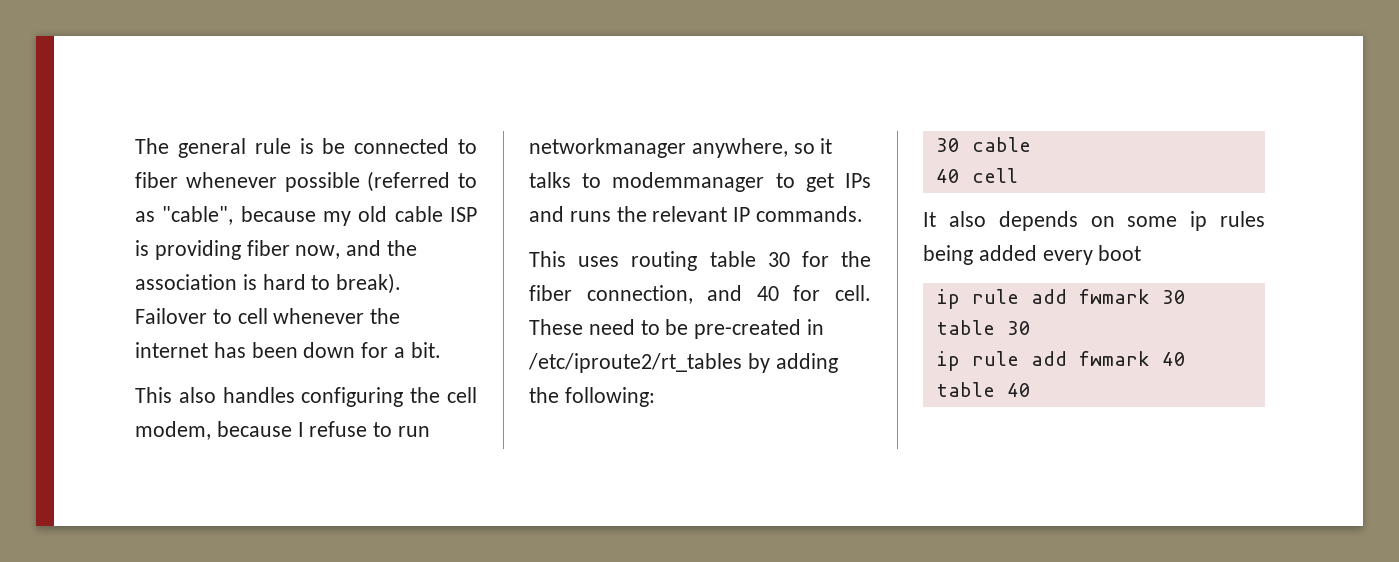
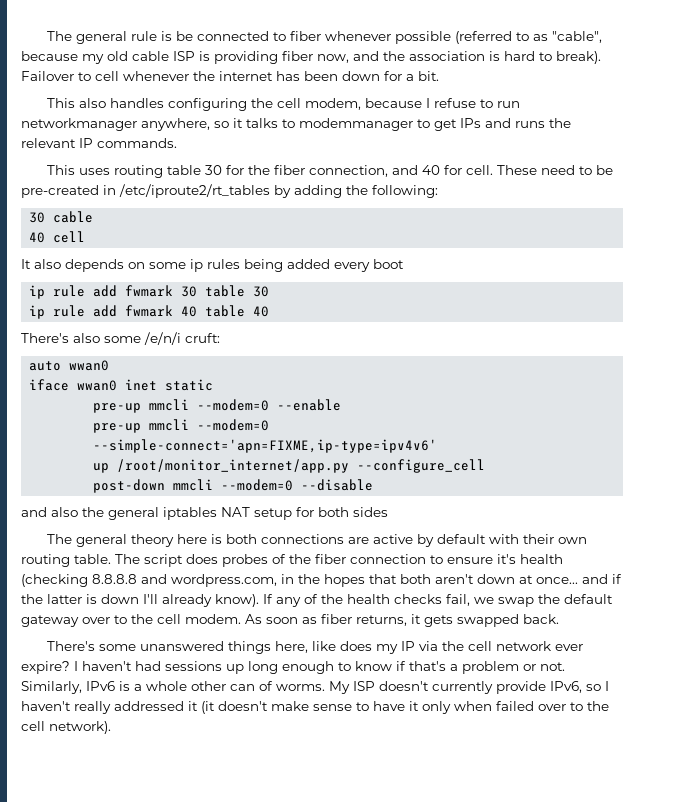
(1031, 390) none -> [21,332,220,345] [29,360,110,371] [29,379,214,391] [93,399,342,413] [93,419,270,433] [93,439,438,453] [93,459,486,473] [93,479,374,493] [21,507,388,520] [46,534,587,547] [21,554,563,567] [21,574,622,587] [21,594,613,607] [21,614,559,627] [46,641,583,654] [21,661,565,674] [21,681,609,694] [21,701,609,714] [21,721,111,734] // There's also some /e/n/i cruft: // auto wwan0 // iface wwan0 inet static // pre-up mmcli --modem=0 --enable // pre-up mmcli --modem=0 --simple-connect='apn=FIXME,ip-type=ipv4v6' // up /root/monitor_internet/app.py --configure_cell // post-down mmcli --modem=0 --disable // and also the general iptables NAT setup for both sides // The general theory here is both connections are active by default with their own routing table. The script does probes of the fiber connection to ensure it's health (checking 8.8.8.8 and wordpress.com, in the hopes that both aren't down at once... and if the latter is down I'll already know). If any of the health checks fail, we swap the default gateway over to the cell modem. As soon as fiber returns, it gets swapped back. // There's some unanswered things here, like does my IP via the cell network ever expire? I haven't had sessions up long enough to know if that's a problem or not. Similarly, IPv6 is a whole other can of worms. My ISP doesn't currently provide IPv6, so I haven't really addressed it (it doesn't make sense to have it only when failed over to the cell network).

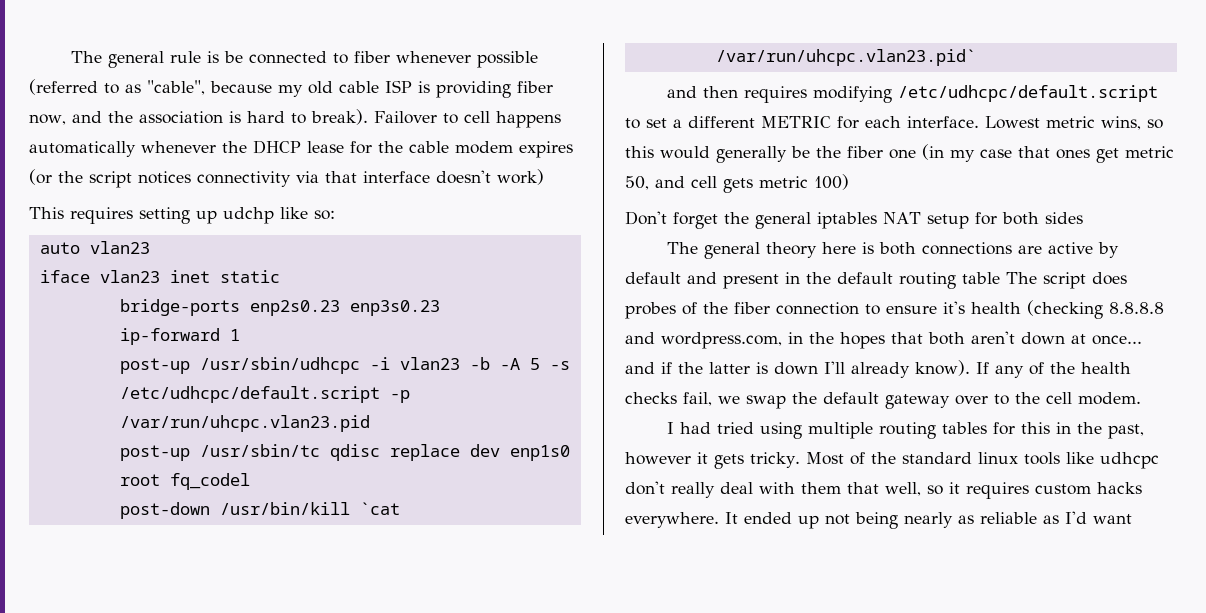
[123,71,439,81] [46,98,520,111] [21,118,571,131] [21,138,177,148] [46,165,613,178] [21,184,438,198] [29,211,94,223] [29,231,86,243] [21,259,404,272] [29,285,270,299] [29,305,270,319] [21,332,220,345] whenever the internet has been down for a bit. // This also handles configuring the cell modem, because I refuse to run networkmanager anywhere, so it talks to modemmanager to get IPs and runs the relevant IP commands. // This uses routing table 30 for the fiber connection, and 40 for cell. These need to be pre-created in /etc/iproute2/rt_tables by adding the following: // 30 cable // 40 cell // It also depends on some ip rules being added every boot // ip rule add fwmark 30 table 30 // ip rule add fwmark 40 table 40 // There's also some /e/n/i cruft: -> [495,111,561,128] [29,140,573,158] [29,169,544,188] [29,207,335,224] happens automatically whenever the DHCP lease for the cable modem expires (or the script notices connectivity via that interface doesn't work) // This requires setting up udchp like so:
[69,360,110,371] wwan0 -> [89,241,150,254] vlan23
[77,380,118,391] wwan0 -> [99,270,160,283] vlan23
[93,399,342,413] [93,419,270,433] [93,439,438,453] [93,459,486,473] [93,479,374,493] [21,507,78,517] pre-up mmcli --modem=0 --enable // pre-up mmcli --modem=0 --simple-connect='apn=FIXME,ip-type=ipv4v6' // up /root/monitor_internet/app.py --configure_cell // post-down mmcli --modem=0 --disable // and also -> [119,299,440,316] [119,328,240,345] [119,357,570,374] [119,386,410,403] [119,415,370,432] [119,444,570,461] [119,473,250,490] [119,502,400,519] [715,49,976,66] [666,85,1158,103] [625,116,1163,130] [625,144,1174,163] [625,174,849,193] [625,211,718,229] bridge-ports enp2s0.23 enp3s0.23 // ip-forward 1 // post-up /usr/sbin/udhcpc -i vlan23 -b -A 5 -s /etc/udhcpc/default.script -p /var/run/uhcpc.vlan23.pid // post-up /usr/sbin/tc qdisc replace dev enp1s0 root fq_codel // post-down /usr/bin/kill `cat /var/run/uhcpc.vlan23.pid` // and then requires modifying /etc/udhcpc/default.script to set a different METRIC for each interface. Lowest metric wins, so this would generally be the fiber one (in my case that ones get metric 50, and cell gets metric 100) // Don't forget
[488,534,587,544] [21,554,111,567] with their own routing table. -> [687,272,1000,289] and present in the default routing table
[245,614,559,627] [46,641,583,654] [21,661,565,674] [21,681,609,694] [21,701,609,714] [21,721,111,734] As soon as fiber returns, it gets swapped back. // There's some unanswered things here, like does my IP via the cell network ever expire? I haven't had sessions up long enough to know if that's a problem or not. Similarly, IPv6 is a whole other can of worms. My ISP doesn't currently provide IPv6, so I haven't really addressed it (it doesn't make sense to have it only when failed over to the cell network). -> [666,422,1144,439] [625,452,1159,469] [625,481,1142,499] [625,511,1132,529] // I had tried using multiple routing tables for this in the past, however it gets tricky. Most of the standard linux tools like udhcpc don't really deal with them that well, so it requires custom hacks everywhere. It ended up not being nearly as reliable as I'd want

